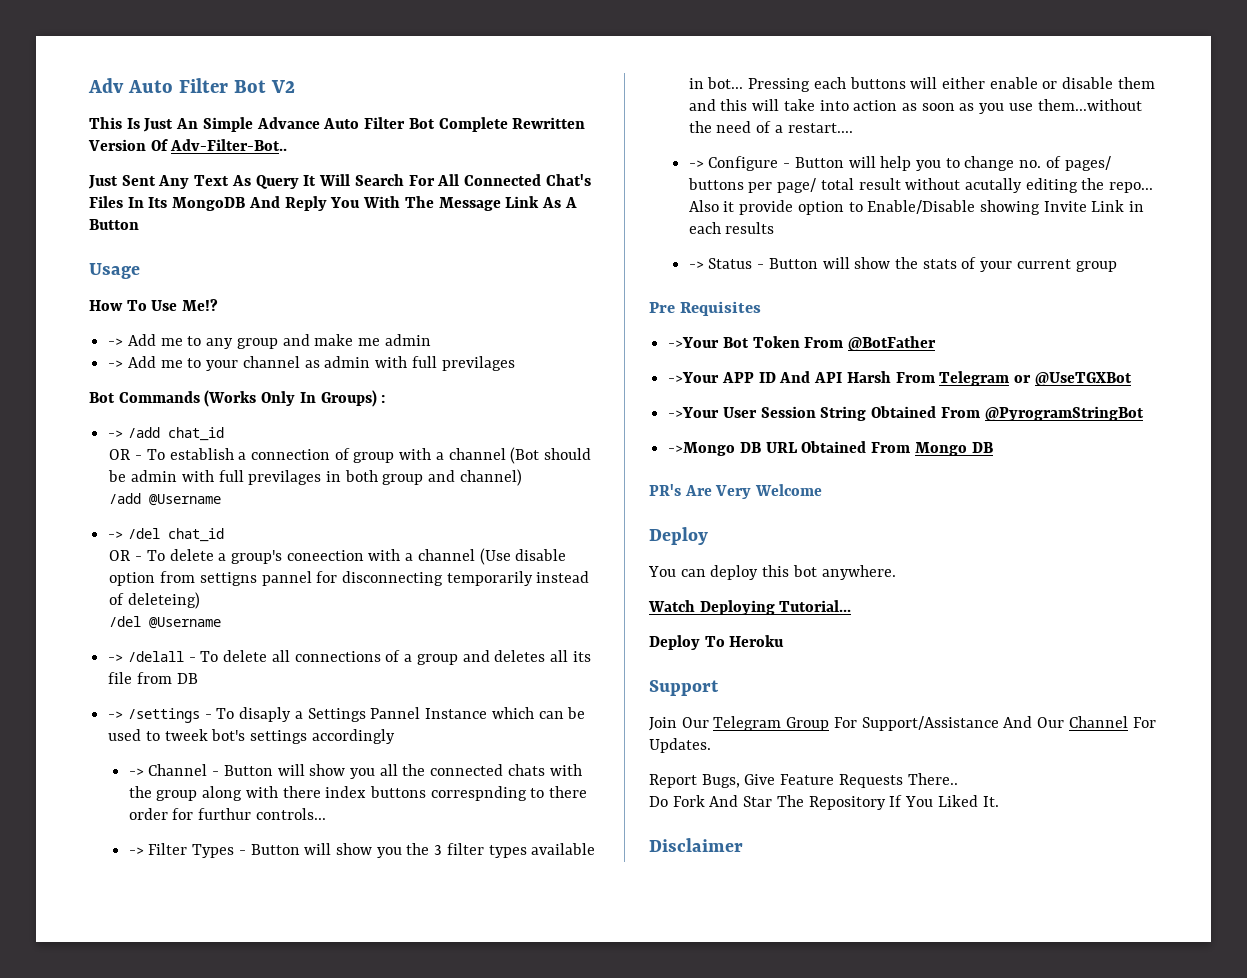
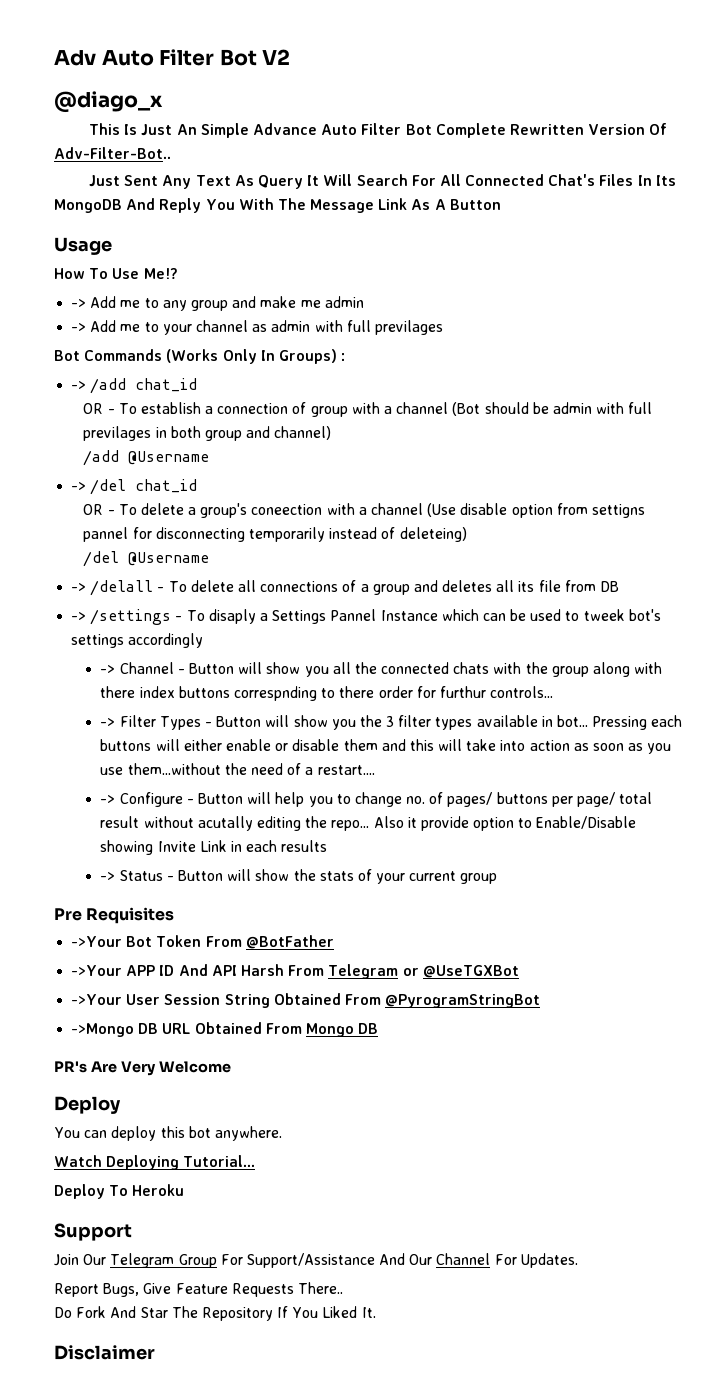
(295, 86) none -> [54,91,163,113] // @diago_x

